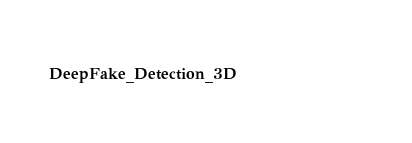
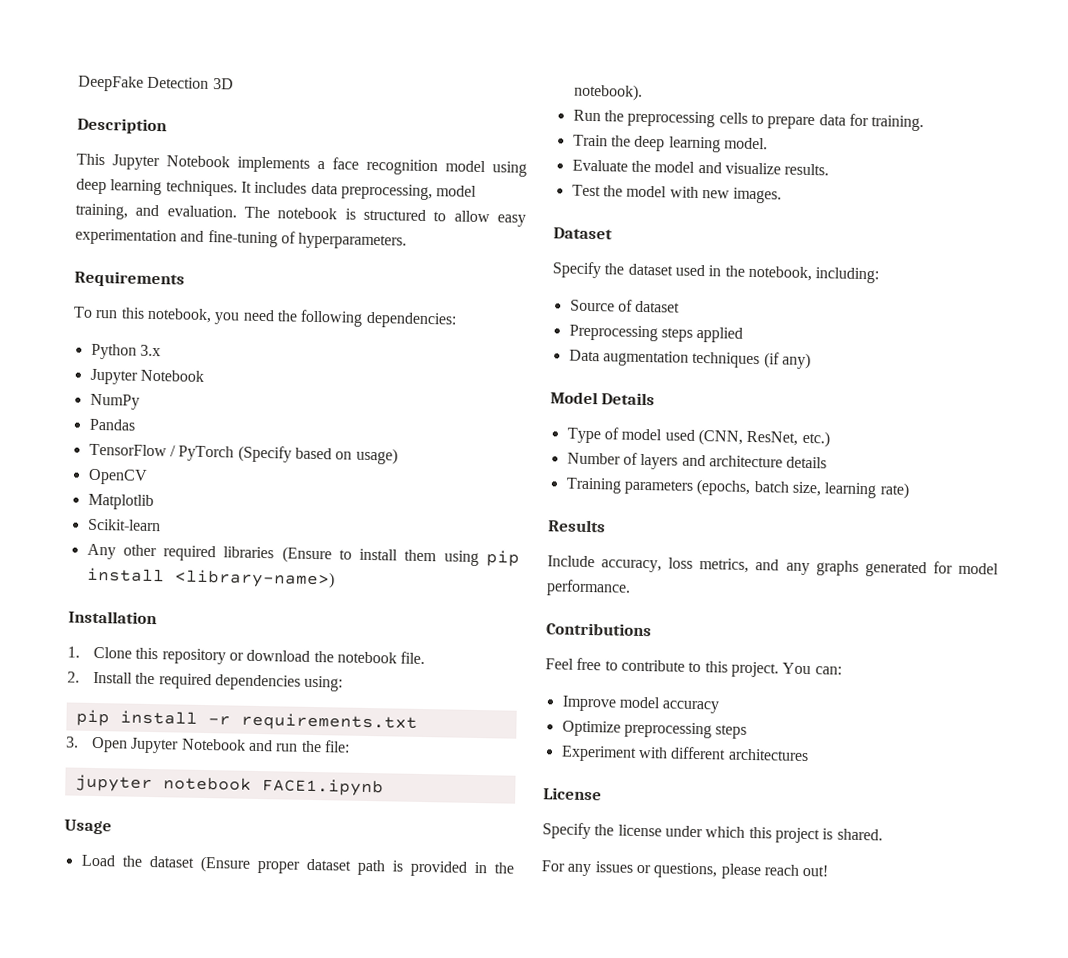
[49,68,237,83] DeepFake_Detection_3D -> [78,75,234,92] [77,117,167,135] [76,153,527,177] [76,178,478,201] [75,203,526,227] [75,228,408,250] [74,270,185,288] [73,306,457,329] [90,343,161,360] [89,368,204,385] [89,393,140,410] [88,418,136,431] [88,443,398,465] [87,468,148,485] [87,493,154,511] [86,518,161,532] [86,543,520,567] [86,567,335,589] [68,610,157,625] [67,646,426,665] [67,671,344,692] [75,709,418,732] [66,736,350,754] [74,774,384,797] [64,819,112,835] [80,854,514,877] [572,83,643,101] [572,109,925,132] [572,134,768,153] [571,159,830,176] [571,184,783,204] [553,227,613,240] [552,261,880,284] [569,299,681,313] [568,324,744,343] [568,349,811,370] [550,391,656,406] [566,427,830,448] [566,452,828,470] [565,477,909,499] [548,519,606,533] [547,555,999,578] [546,579,631,597] [546,622,652,637] [545,657,842,678] [561,695,720,714] [561,720,748,739] [560,745,809,762] [543,787,602,801] [542,822,883,844] [541,860,829,880] DeepFake Detection 3D // Description // This Jupyter Notebook implements a face recognition model using deep learning techniques. It includes data preprocessing, model training, and evaluation. The notebook is structured to allow easy experimentation and fine-tuning of hyperparameters. // Requirements // To run this notebook, you need the following dependencies: // Python 3.x // Jupyter Notebook // NumPy // Pandas // TensorFlow / PyTorch (Specify based on usage) // OpenCV // Matplotlib // Scikit-learn // Any other required libraries (Ensure to install them using pip install <library-name>) // Installation // 1. Clone this repository or download the notebook file. // 2. Install the required dependencies using: // pip install -r requirements.txt // 3. Open Jupyter Notebook and run the file: // jupyter notebook FACE1.ipynb // Usage // Load the dataset (Ensure proper dataset path is provided in the notebook). // Run the preprocessing cells to prepare data for training. // Train the deep learning model. // Evaluate the model and visualize results. // Test the model with new images. // Dataset // Specify the dataset used in the notebook, including: // Source of dataset // Preprocessing steps applied // Data augmentation techniques (if any) // Model Details // Type of model used (CNN, ResNet, etc.) // Number of layers and architecture details // Training parameters (epochs, batch size, learning rate) // Results // Include accuracy, loss metrics, and any graphs generated for model performance. // Contributions // Feel free to contribute to this project. You can: // Improve model accuracy // Optimize preprocessing steps // Experiment with different architectures // License // Specify the license under which this project is shared. // For any issues or questions, please reach out!

